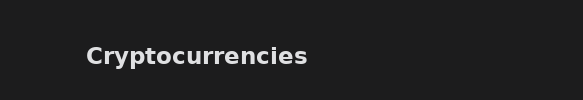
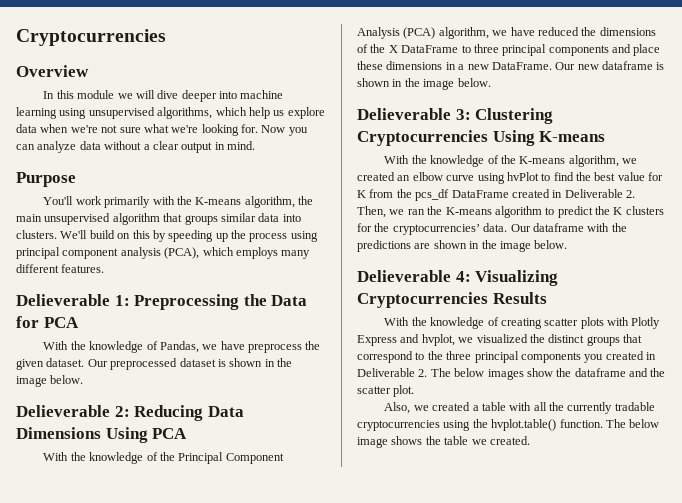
[86,47,308,69] Cryptocurrencies -> [16,29,166,46] [16,65,89,77] [43,90,284,102] [16,107,325,119] [16,124,308,136] [16,141,255,153] [16,172,76,187] [43,196,314,208] [16,213,301,225] [16,230,318,242] [16,247,311,259] [16,264,105,273] [16,294,308,310] [16,316,79,328] [43,341,321,353] [16,358,292,370] [16,375,84,387] [16,405,244,421] [16,427,188,443] [43,452,284,464] [357,27,656,39] [357,44,661,56] [357,61,665,70] [357,78,491,90] [357,108,554,124] [357,130,606,146] [384,155,638,167] [357,172,664,184] [357,189,635,201] [357,206,664,218] [357,223,627,235] [357,240,568,252] [357,270,559,286] [357,292,547,308] [384,317,661,329] [357,334,642,346] [357,351,656,363] [357,368,666,380] [357,385,415,397] [384,402,655,414] [357,419,660,431] [357,436,530,448] Cryptocurrencies // Overview // In this module we will dive deeper into machine learning using unsupervised algorithms, which help us explore data when we're not sure what we're looking for. Now you can analyze data without a clear output in mind. // Purpose // You'll work primarily with the K-means algorithm, the main unsupervised algorithm that groups similar data into clusters. We'll build on this by speeding up the process using principal component analysis (PCA), which employs many different features. // Delieverable 1: Preprocessing the Data for PCA // With the knowledge of Pandas, we have preprocess the given dataset. Our preprocessed dataset is shown in the image below. // Delieverable 2: Reducing Data Dimensions Using PCA // With the knowledge of the Principal Component Analysis (PCA) algorithm, we have reduced the dimensions of the X DataFrame to three principal components and place these dimensions in a new DataFrame. Our new dataframe is shown in the image below. // Delieverable 3: Clustering Cryptocurrencies Using K-means // With the knowledge of the K-means algorithm, we created an elbow curve using hvPlot to find the best value for K from the pcs_df DataFrame created in Deliverable 2. Then, we ran the K-means algorithm to predict the K clusters for the cryptocurrencies’ data. Our dataframe with the predictions are shown in the image below. // Delieverable 4: Visualizing Cryptocurrencies Results // With the knowledge of creating scatter plots with Plotly Express and hvplot, we visualized the distinct groups that correspond to the three principal components you created in Deliverable 2. The below images show the dataframe and the scatter plot. // Also, we created a table with all the currently tradable cryptocurrencies using the hvplot.table() function. The below image shows the table we created.

